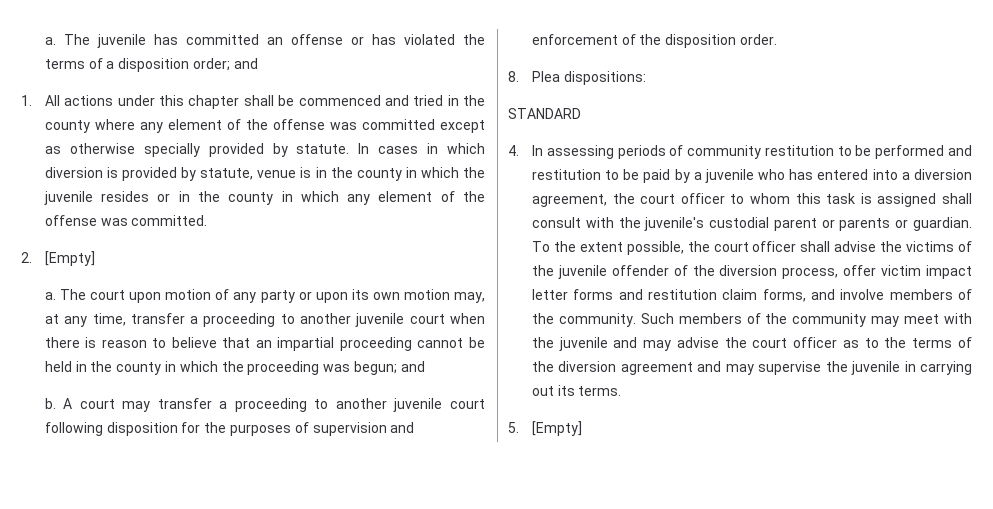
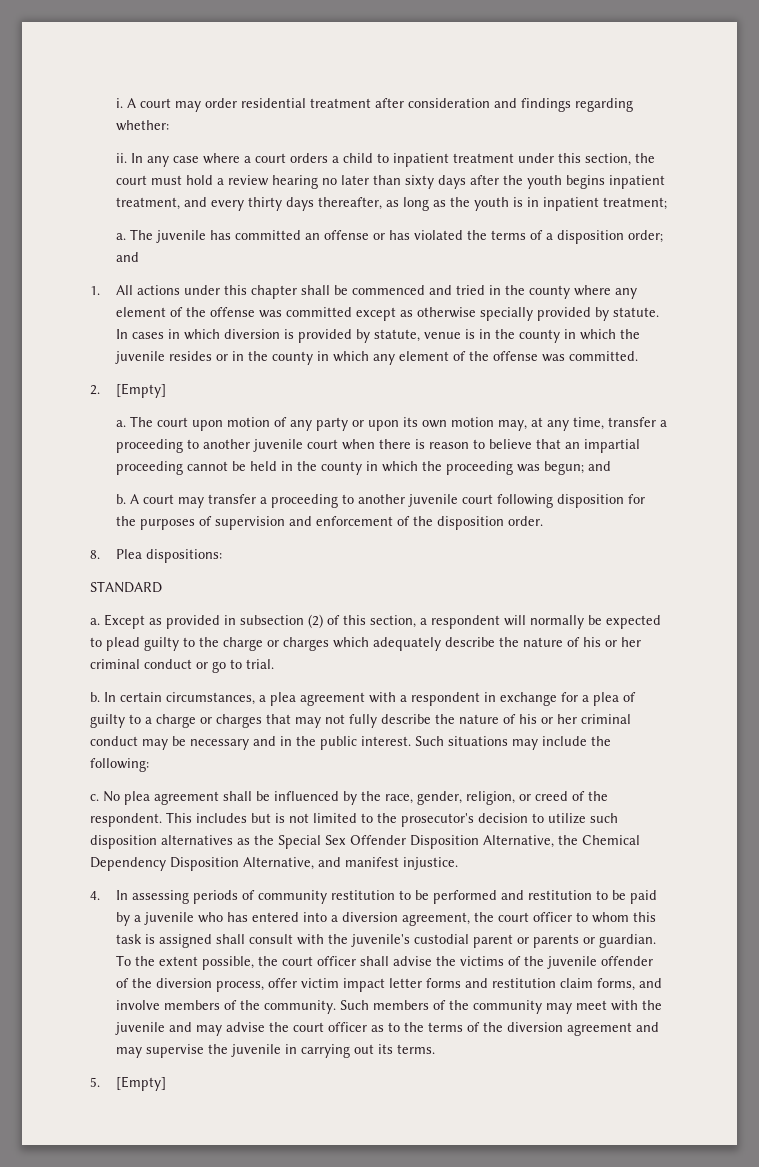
(44, 41) none -> [116,98,634,112] [116,120,170,131] [116,153,656,167] [116,175,666,189] [116,197,668,211] i. A court may order residential treatment after consideration and findings regarding whether: // ii. In any case where a court orders a child to inpatient treatment under this section, the court must hold a review hearing no later than sixty days after the youth begins inpatient treatment, and every thirty days thereafter, as long as the youth is in inpatient treatment; //
(581, 113) none -> [90,614,661,629] [90,637,641,651] [90,659,274,673] [90,692,636,706] [90,714,631,728] [90,736,611,750] [90,758,149,772] [90,791,608,805] [90,812,618,827] [90,835,640,849] [90,857,458,871] // a. Except as provided in subsection (2) of this section, a respondent will normally be expected to plead guilty to the charge or charges which adequately describe the nature of his or her criminal conduct or go to trial. // b. In certain circumstances, a plea agreement with a respondent in exchange for a plea of guilty to a charge or charges that may not fully describe the nature of his or her criminal conduct may be necessary and in the public interest. Such situations may include the following: // c. No plea agreement shall be influenced by the race, gender, religion, or creed of the respondent. This includes but is not limited to the prosecutor's decision to utilize such disposition alternatives as the Special Sex Offender Disposition Alternative, the Chemical Dependency Disposition Alternative, and manifest injustice.

